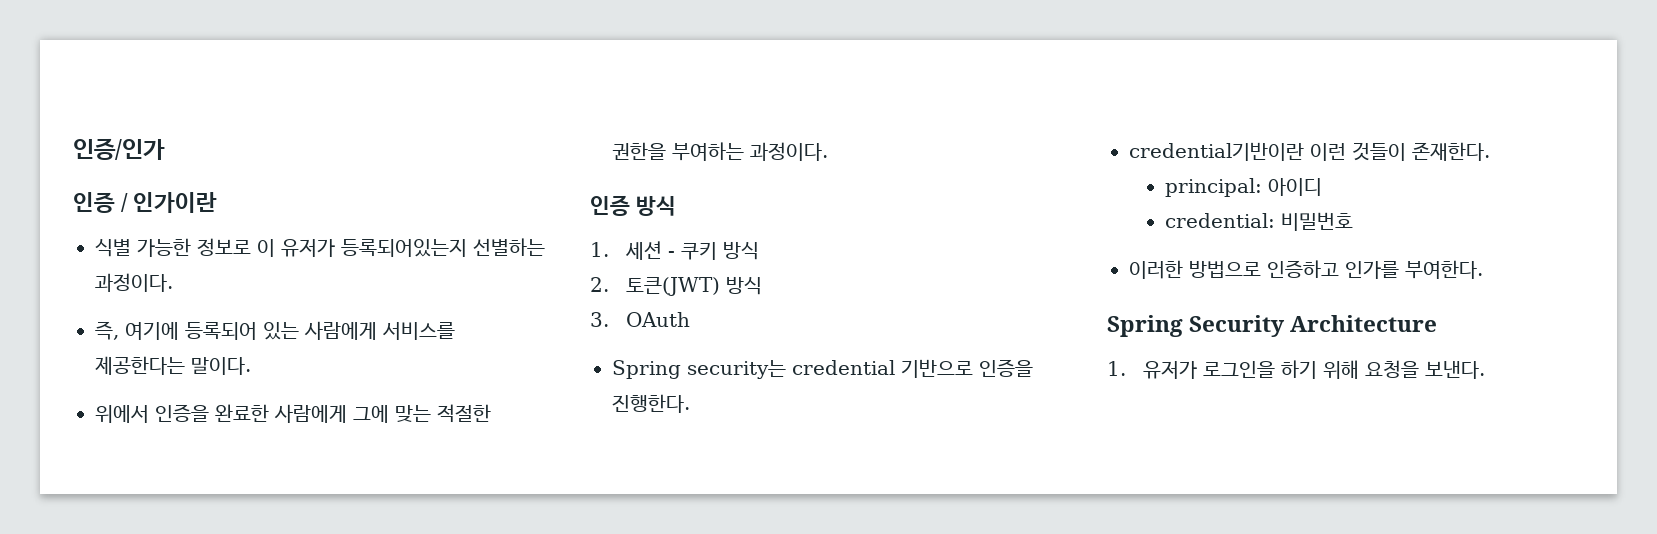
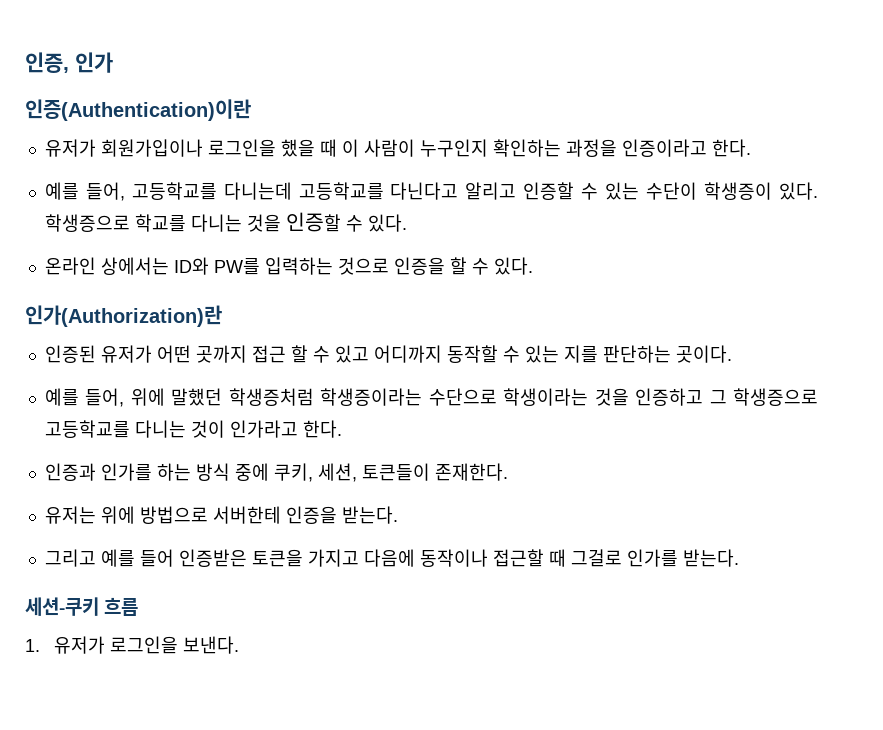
[73,138,165,160] [73,192,218,213] [95,238,545,257] [95,273,173,292] [95,321,455,340] [95,356,251,375] [95,404,491,423] [612,142,828,161] [590,195,676,216] [590,241,760,260] [590,276,763,296] [590,312,691,327] [612,359,1033,379] [612,394,690,413] [1129,142,1490,161] [1165,178,1323,197] [1165,212,1354,231] [1129,260,1483,279] [1107,315,1438,337] 인증/인가 // 인증 / 인가이란 // 식별 가능한 정보로 이 유저가 등록되어있는지 선별하는 과정이다. // 즉, 여기에 등록되어 있는 사람에게 서비스를 제공한다는 말이다. // 위에서 인증을 완료한 사람에게 그에 맞는 적절한 권한을 부여하는 과정이다. // 인증 방식 // 1. 세션 - 쿠키 방식 // 2. 토큰(JWT) 방식 // 3. OAuth // Spring security는 credential 기반으로 인증을 진행한다. // credential기반이란 이런 것들이 존재한다. // principal: 아이디 // credential: 비밀번호 // 이러한 방법으로 인증하고 인가를 부여한다. // Spring Security Architecture -> [25,52,113,73] [25,99,251,121] [44,139,751,157] [44,182,819,201] [44,212,407,232] [44,257,533,275] [25,305,222,327] [44,345,732,363] [44,388,819,407] [44,420,342,438] [44,463,508,482] [44,506,398,524] [44,549,739,567] [25,597,139,616] 인증, 인가 // 인증(Authentication)이란 // 유저가 회원가입이나 로그인을 했을 때 이 사람이 누구인지 확인하는 과정을 인증이라고 한다. // 예를 들어, 고등학교를 다니는데 고등학교를 다닌다고 알리고 인증할 수 있는 수단이 학생증이 있다. 학생증으로 학교를 다니는 것을 인증할 수 있다. // 온라인 상에서는 ID와 PW를 입력하는 것으로 인증을 할 수 있다. // 인가(Authorization)란 // 인증된 유저가 어떤 곳까지 접근 할 수 있고 어디까지 동작할 수 있는 지를 판단하는 곳이다. // 예를 들어, 위에 말했던 학생증처럼 학생증이라는 수단으로 학생이라는 것을 인증하고 그 학생증으로 고등학교를 다니는 것이 인가라고 한다. // 인증과 인가를 하는 방식 중에 쿠키, 세션, 토큰들이 존재한다. // 유저는 위에 방법으로 서버한테 인증을 받는다. // 그리고 예를 들어 인증받은 토큰을 가지고 다음에 동작이나 접근할 때 그걸로 인가를 받는다. // 세션-쿠키 흐름
[1281,360,1420,379] 하기 위해 요청을 -> (178, 645) none

